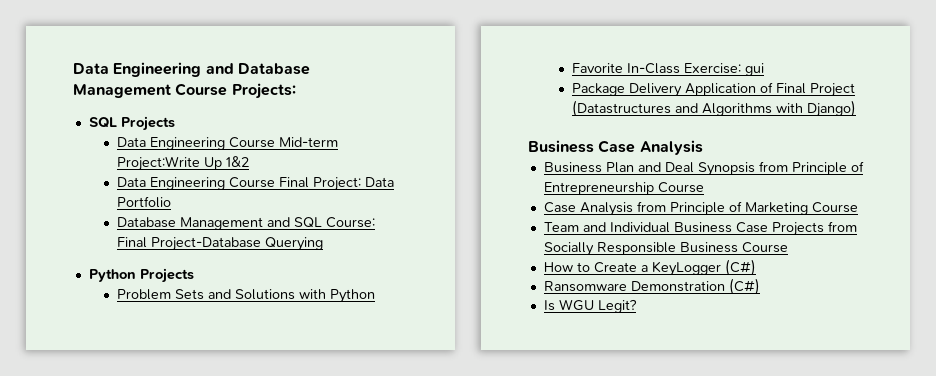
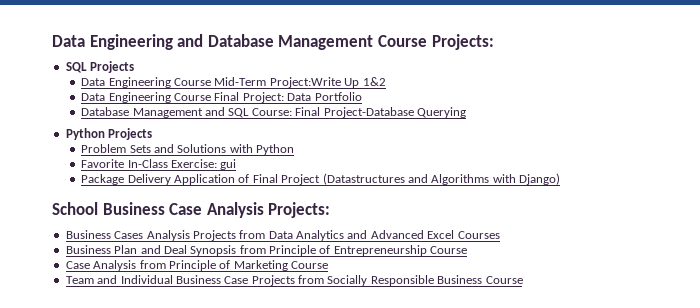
[279,137,339,147] Mid-term -> [214,77,267,86] Mid-Term
(857, 108) none -> [52,202,98,215] School
(703, 147) none -> [268,202,331,218] [65,230,500,241] Projects: // Business Cases Analysis Projects from Data Analytics and Advanced Excel Courses
[543,259,756,276] [543,278,760,295] [543,299,637,313] // How to Create a KeyLogger (C#) // Ransomware Demonstration (C#) // Is WGU Legit? -> (523, 280) none

